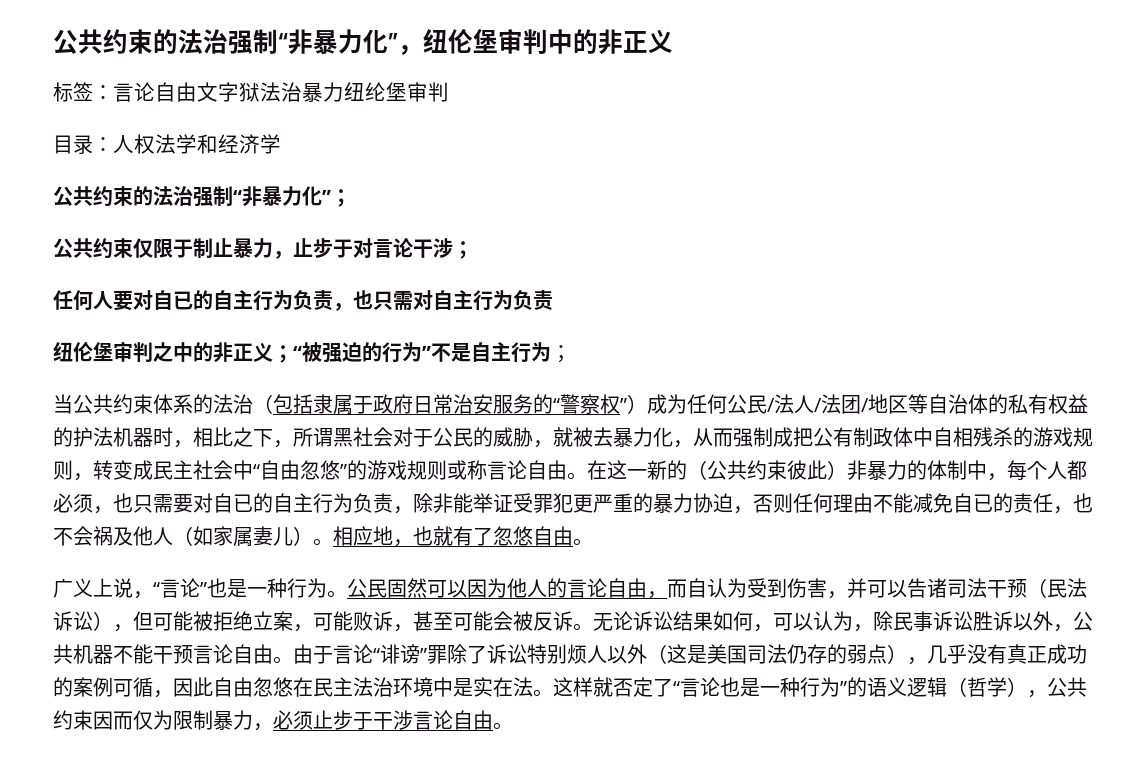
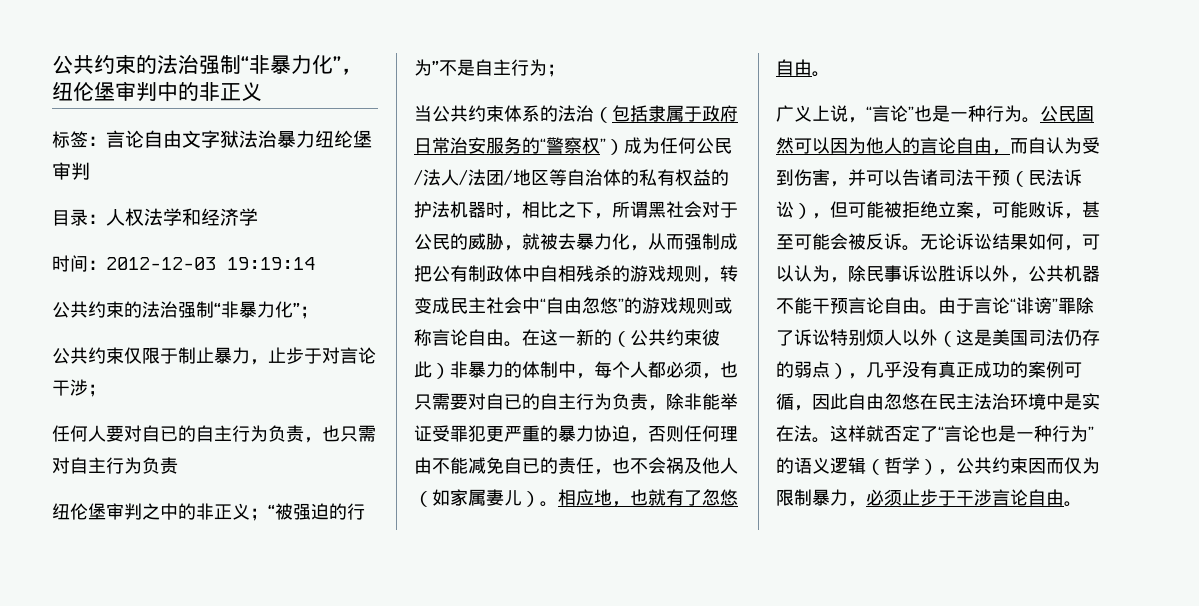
(281, 144) none -> [52,255,315,272] // 时间：2012-12-03 19:19:14

